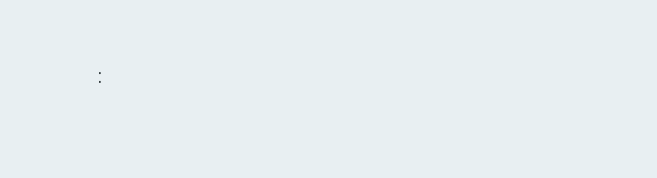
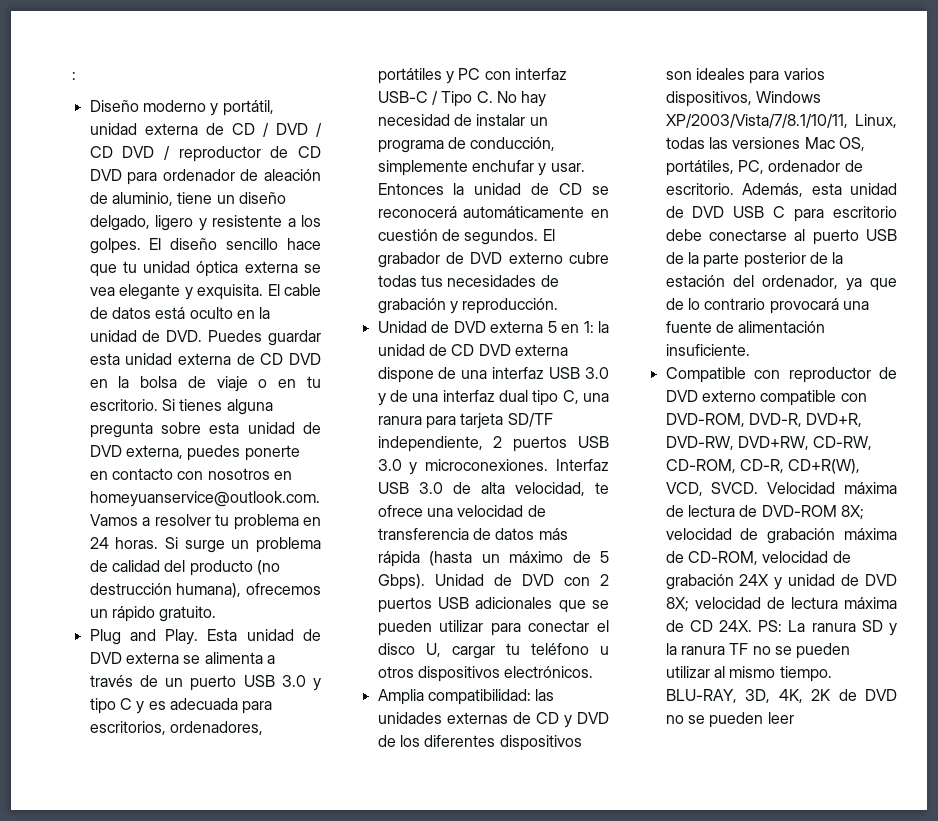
(102, 77) none -> [89,100,274,116] [89,123,322,137] [89,146,321,162] [89,169,321,185] [89,192,286,206] [89,215,321,231] [89,238,321,254] [89,261,321,277] [89,284,321,300] [89,307,271,319] [89,330,321,346] [89,353,321,365] [89,376,321,392] [89,399,273,415] [89,422,321,438] [89,445,300,461] [89,468,292,480] [89,491,320,507] [89,514,321,530] [89,537,321,553] [89,560,280,576] [89,583,321,598] [89,606,217,622] [89,629,321,645] [89,652,275,664] [89,675,321,691] [89,698,273,714] [89,721,263,735] [377,68,567,84] [377,91,547,107] [377,114,548,126] [377,137,556,153] [377,160,585,176] [377,183,609,195] [377,206,609,218] [377,229,555,245] [377,252,609,268] [377,275,559,287] [377,298,559,314] [377,321,609,333] [377,344,568,356] [377,367,609,383] [377,390,609,406] [377,413,553,429] [377,436,609,452] [377,459,609,475] [377,482,609,496] [377,505,546,517] [377,528,568,540] [377,551,609,567] [377,574,609,590] [377,597,609,613] [377,620,609,636] [377,643,609,659] [377,666,594,682] [377,689,555,705] [377,712,609,728] [377,735,582,751] [665,68,825,84] [665,91,821,107] [665,114,897,128] [665,137,865,151] [665,160,863,176] [665,183,897,197] [665,206,897,222] [665,229,897,245] [665,252,844,268] [665,275,897,291] [665,298,869,314] [665,321,826,333] [665,344,750,356] [665,367,897,383] [665,390,867,406] [665,413,863,427] [665,436,873,450] [665,459,861,474] [665,482,897,496] [665,505,864,520] [665,528,897,544] [665,551,851,565] [665,574,897,590] [665,597,897,612] [665,620,897,636] [665,643,851,659] [665,666,832,682] [665,689,897,703] [665,712,794,728] // Diseño moderno y portátil, unidad externa de CD / DVD / CD DVD / reproductor de CD DVD para ordenador de aleación de aluminio, tiene un diseño delgado, ligero y resistente a los golpes. El diseño sencillo hace que tu unidad óptica externa se vea elegante y exquisita. El cable de datos está oculto en la unidad de DVD. Puedes guardar esta unidad externa de CD DVD en la bolsa de viaje o en tu escritorio. Si tienes alguna pregunta sobre esta unidad de DVD externa, puedes ponerte en contacto con nosotros en homeyuanservice@outlook.com. Vamos a resolver tu problema en 24 horas. Si surge un problema de calidad del producto (no destrucción humana), ofrecemos un rápido gratuito. // Plug and Play. Esta unidad de DVD externa se alimenta a través de un puerto USB 3.0 y tipo C y es adecuada para escritorios, ordenadores, portátiles y PC con interfaz USB-C / Tipo C. No hay necesidad de instalar un programa de conducción, simplemente enchufar y usar. Entonces la unidad de CD se reconocerá automáticamente en cuestión de segundos. El grabador de DVD externo cubre todas tus necesidades de grabación y reproducción. // Unidad de DVD externa 5 en 1: la unidad de CD DVD externa dispone de una interfaz USB 3.0 y de una interfaz dual tipo C, una ranura para tarjeta SD/TF independiente, 2 puertos USB 3.0 y microconexiones. Interfaz USB 3.0 de alta velocidad, te ofrece una velocidad de transferencia de datos más rápida (hasta un máximo de 5 Gbps). Unidad de DVD con 2 puertos USB adicionales que se pueden utilizar para conectar el disco U, cargar tu teléfono u otros dispositivos electrónicos. // Amplia compatibilidad: las unidades externas de CD y DVD de los diferentes dispositivos son ideales para varios dispositivos, Windows XP/2003/Vista/7/8.1/10/11, Linux, todas las versiones Mac OS, portátiles, PC, ordenador de escritorio. Además, esta unidad de DVD USB C para escritorio debe conectarse al puerto USB de la parte posterior de la estación del ordenador, ya que de lo contrario provocará una fuente de alimentación insuficiente. // Compatible con reproductor de DVD externo compatible con DVD-ROM, DVD-R, DVD+R, DVD-RW, DVD+RW, CD-RW, CD-ROM, CD-R, CD+R(W), VCD, SVCD. Velocidad máxima de lectura de DVD-ROM 8X; velocidad de grabación máxima de CD-ROM, velocidad de grabación 24X y unidad de DVD 8X; velocidad de lectura máxima de CD 24X. PS: La ranura SD y la ranura TF no se pueden utilizar al mismo tiempo. BLU-RAY, 3D, 4K, 2K de DVD no se pueden leer

